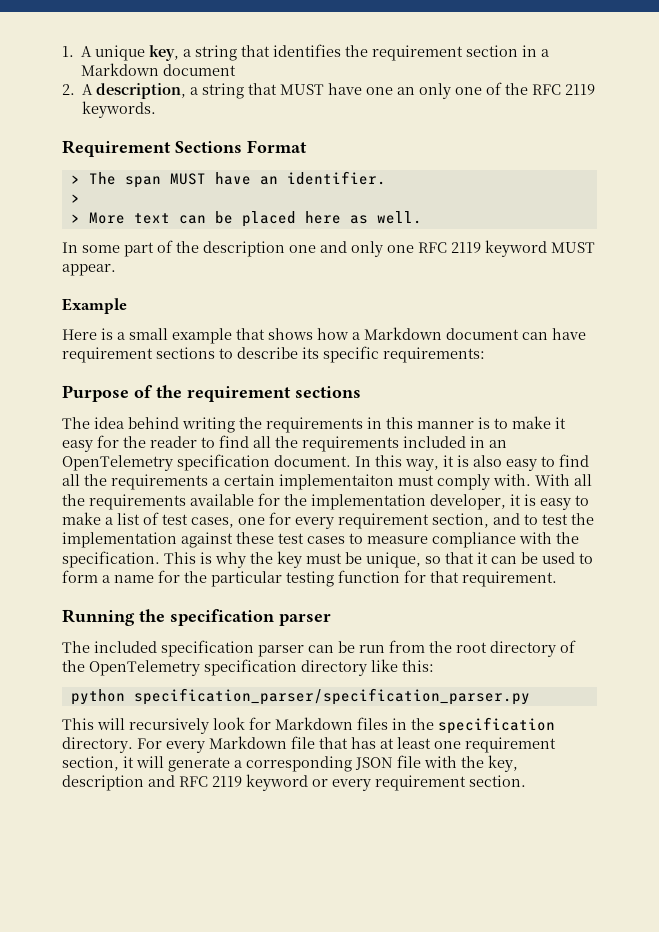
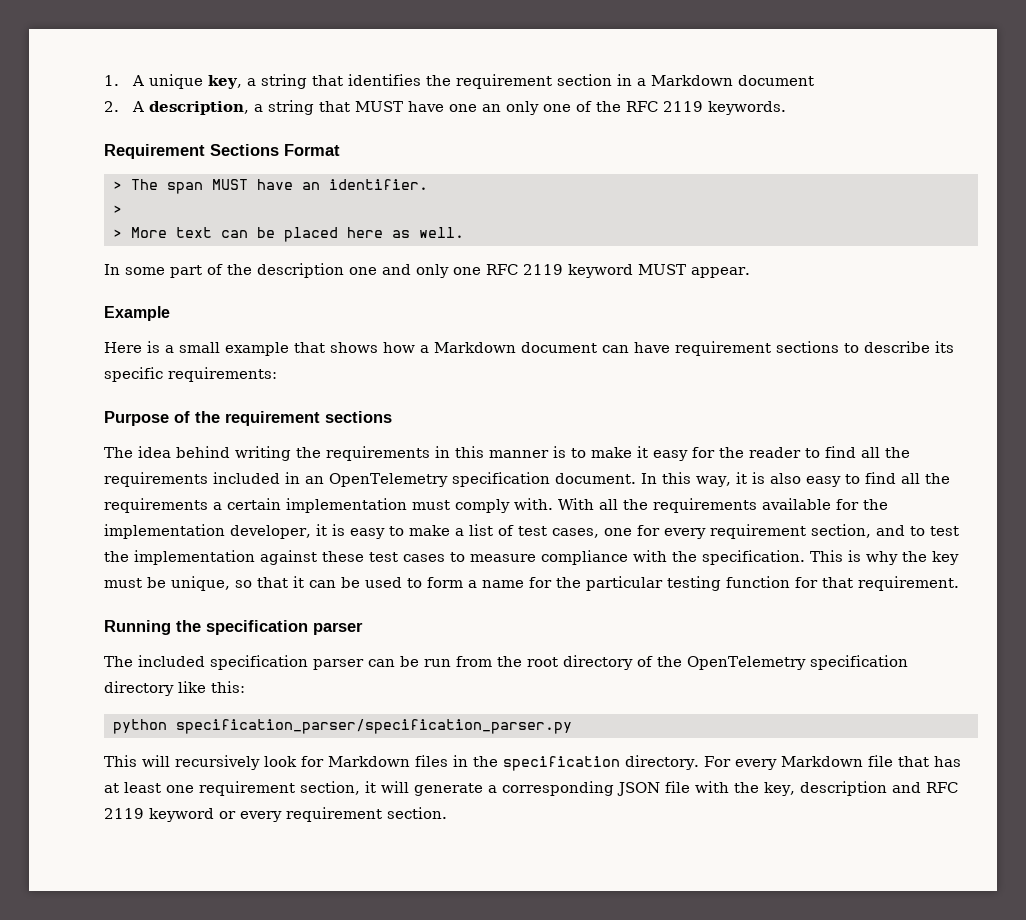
[279,474,394,490] implementaiton -> [286,498,407,513] implementation

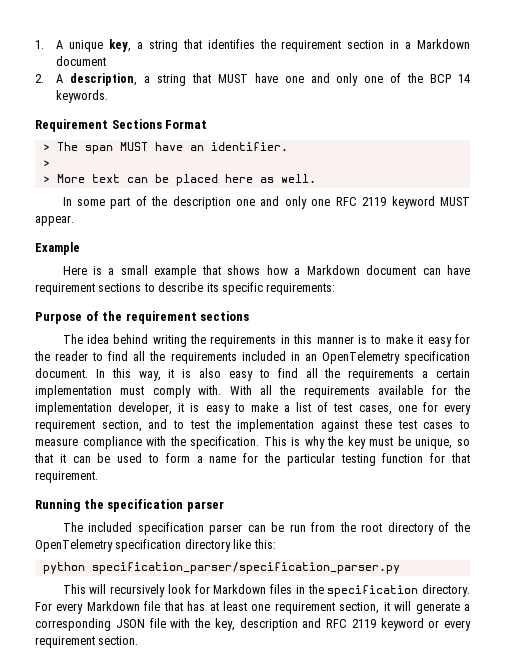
[481,104,501,112] an -> [310,73,330,83] and
[625,101,703,112] RFC 2119 -> [430,74,471,83] BCP 14

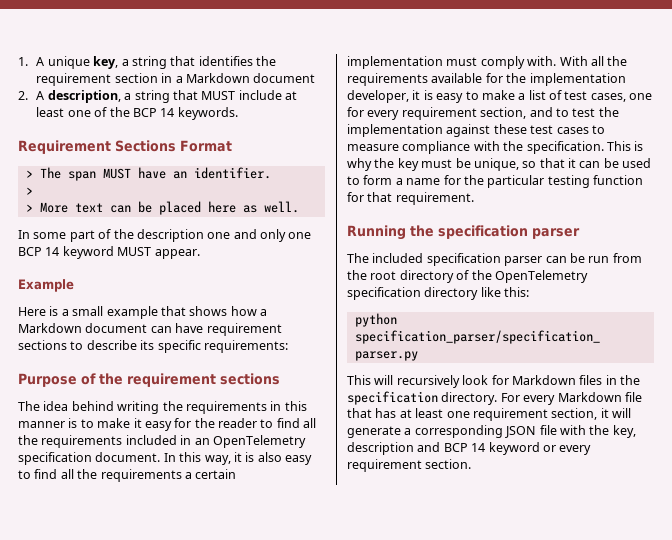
[254,73,359,86] have one and only -> [238,90,298,100] [36,107,65,117] include at least
[335,197,387,206] RFC 2119 -> [18,247,60,256] BCP 14
[326,619,376,628] RFC 2119 -> [443,443,486,452] BCP 14

